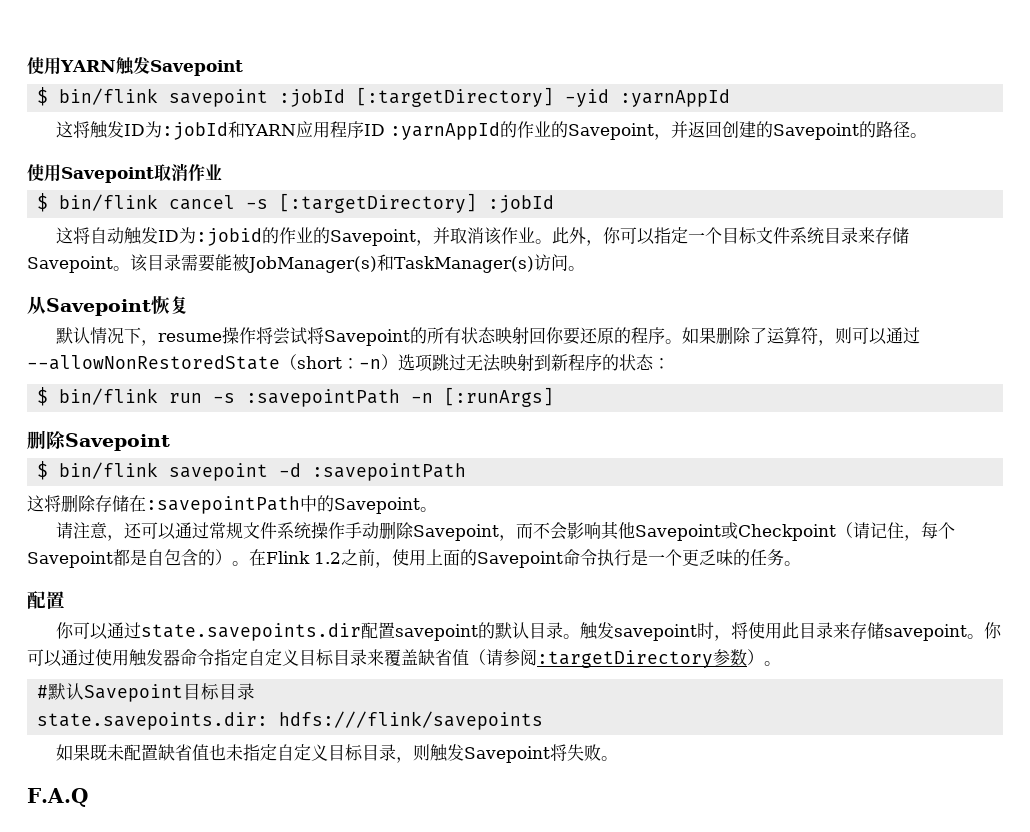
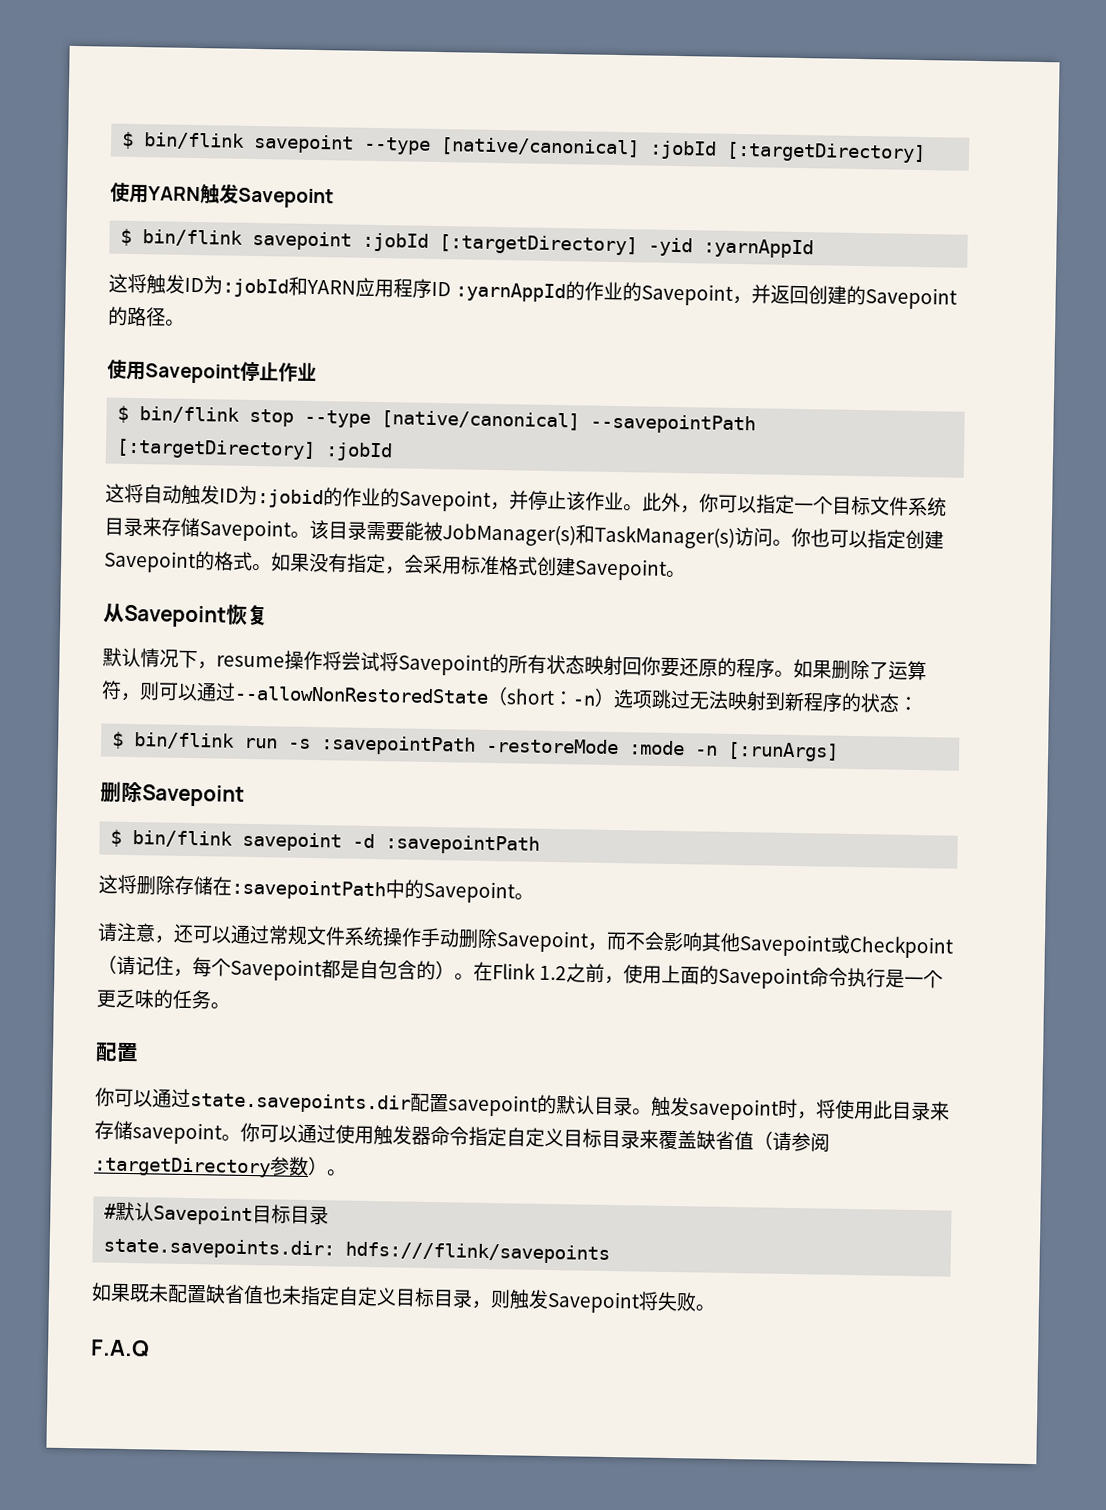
(27, 65) none -> [121,131,927,164] $ bin/flink savepoint --type [native/canonical] :jobId [:targetDirectory] //
[154,163,188,181] 取消 -> [240,361,279,382] 停止
[169,195,269,210] cancel -s -> [249,408,757,435] stop --type [native/canonical] --savepointPath
[449,227,484,244] 取消 -> [528,490,567,510] 停止
(585, 268) none -> [791,527,944,550] [103,550,686,581] 你也可以指定创建Savepoint的格式。如果没有指定，会采用标准格式创建Savepoint。
(401, 398) none -> [486,737,686,756] -restoreMode :mode

